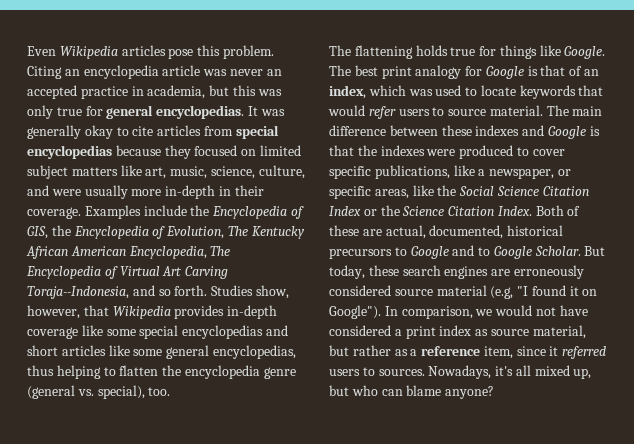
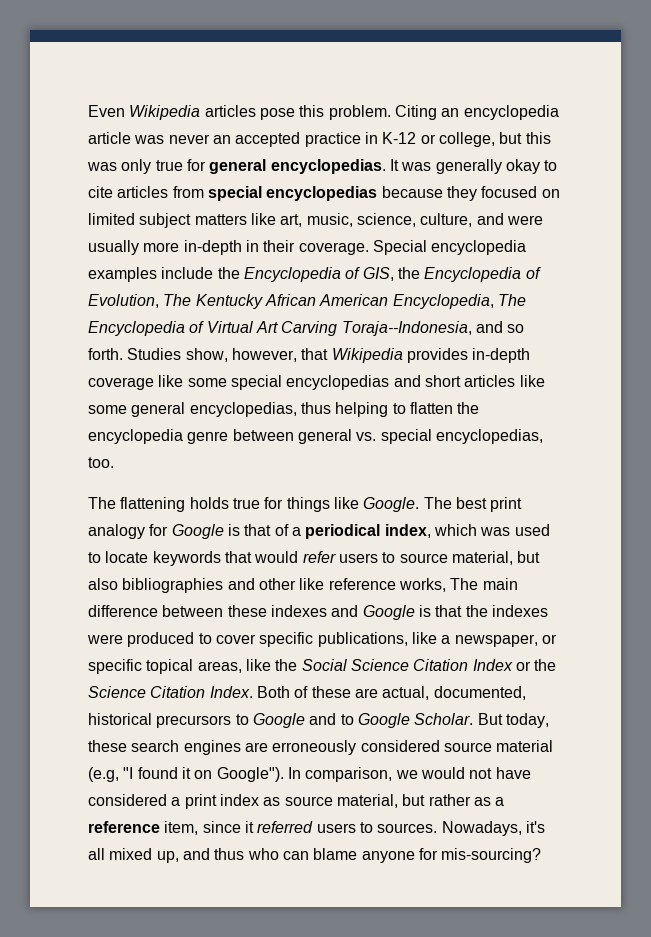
[147,85,206,99] academia, -> [382,132,495,147] K-12 or college,
[84,205,141,219] Examples -> [372,240,527,255] [88,267,157,282] Special encyclopedia examples
[27,385,145,399] (general vs. special), -> [232,429,543,444] between general vs. special encyclopedias,
[584,69,600,76] an -> [291,524,381,539] a periodical
[489,105,543,116] material. -> [451,551,541,565] [88,578,446,593] material, but also bibliographies and other like reference works,
(371, 192) none -> [146,659,194,674] topical
[329,385,349,396] but -> [182,848,245,860] and thus
[445,386,495,399] anyone? -> [361,848,542,863] anyone for mis-sourcing?

